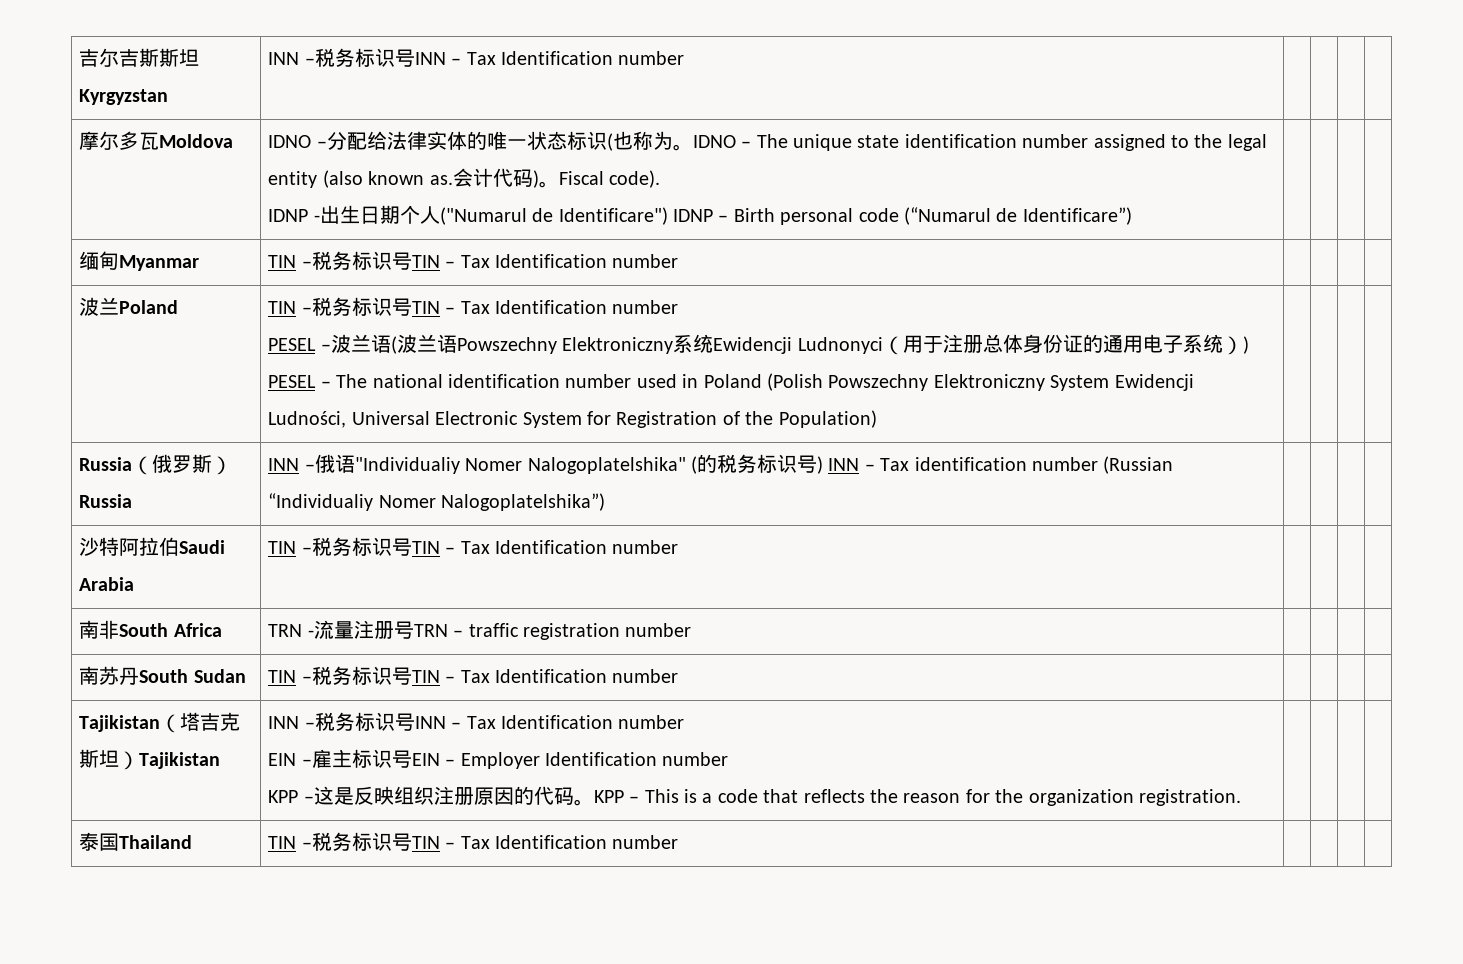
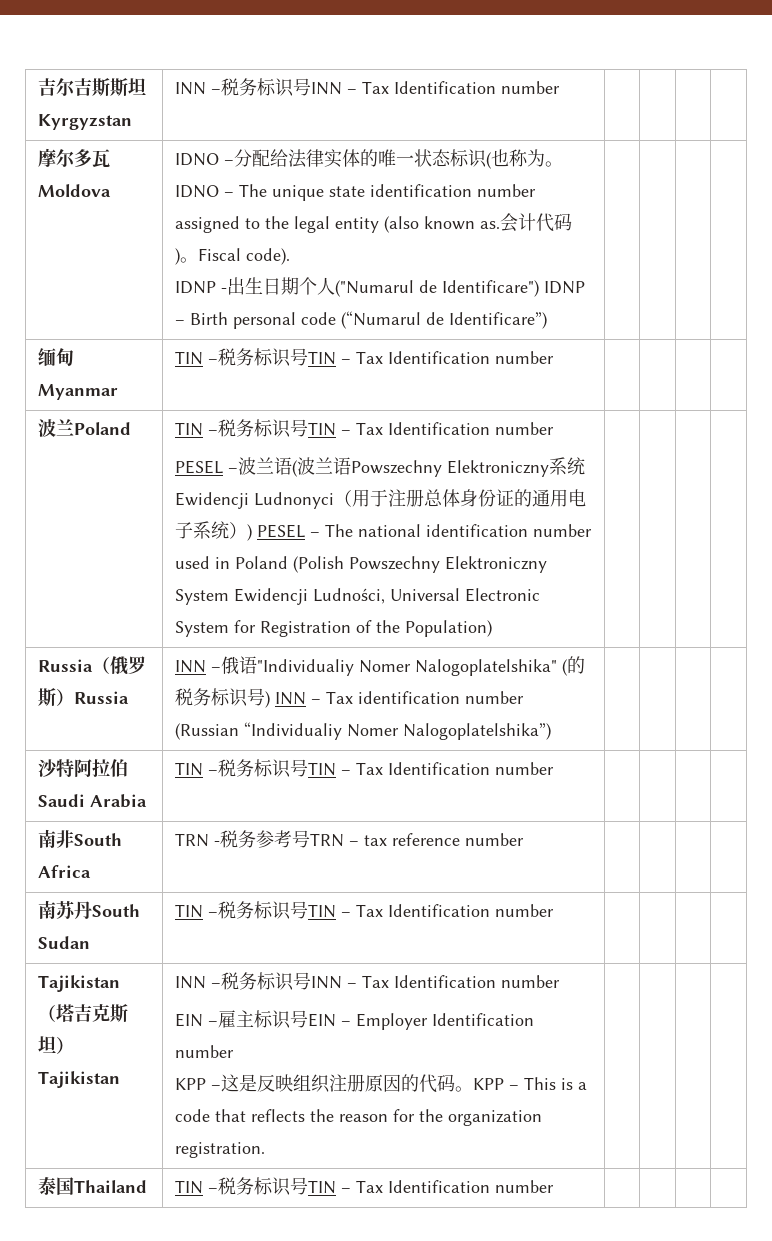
[313,620,394,639] 流量注册 -> [220,830,293,848] 税务参考
[468,623,620,640] traffic registration -> [364,833,461,846] tax reference

